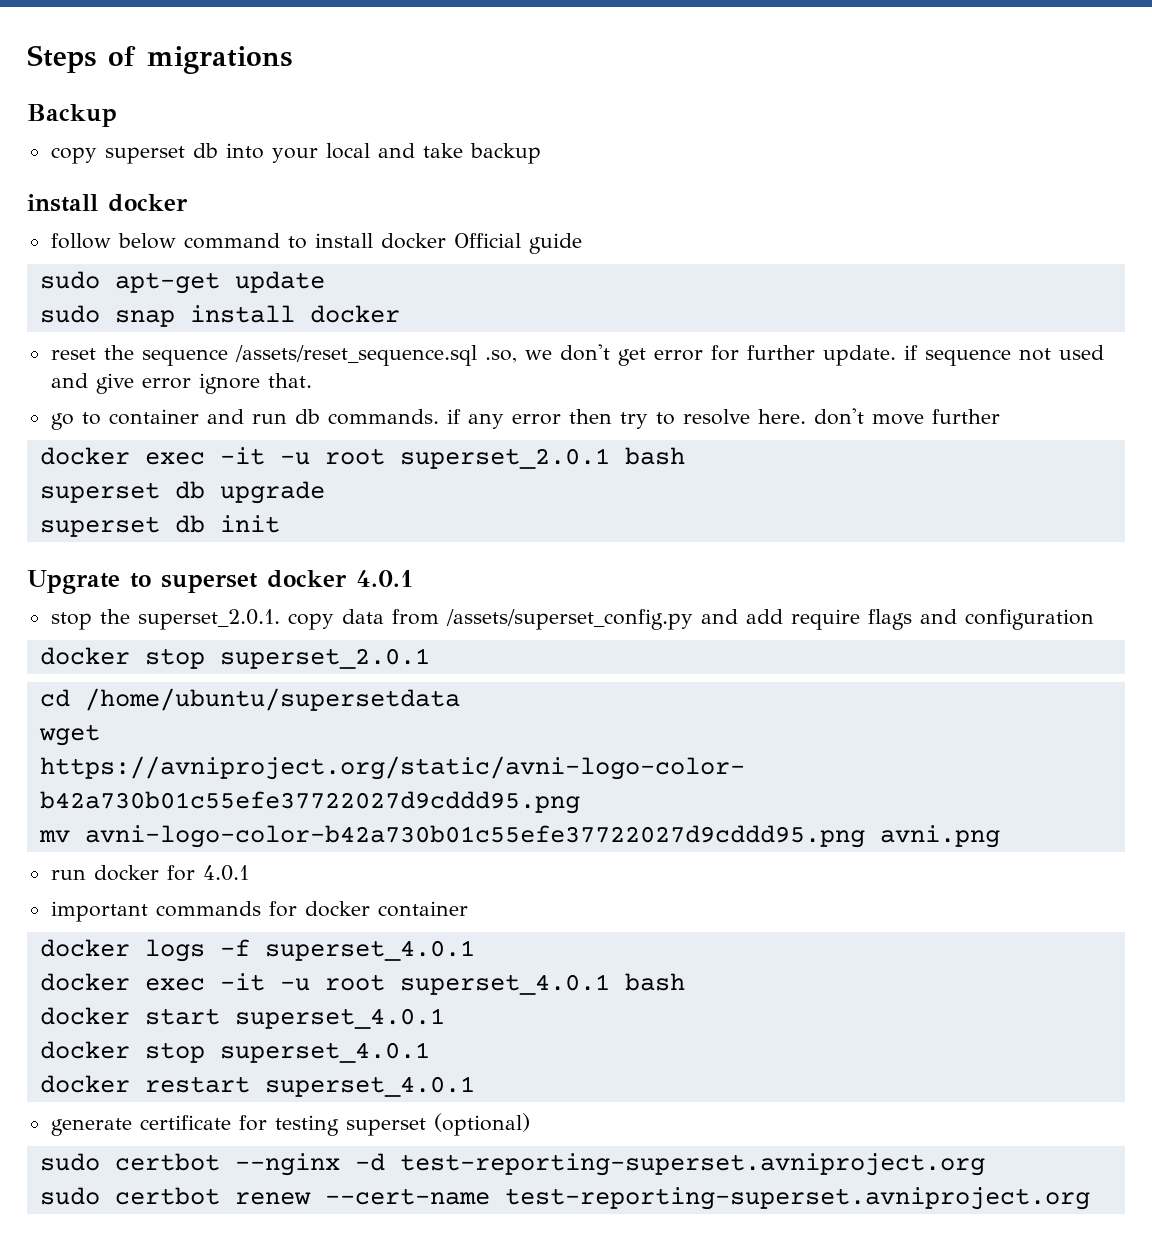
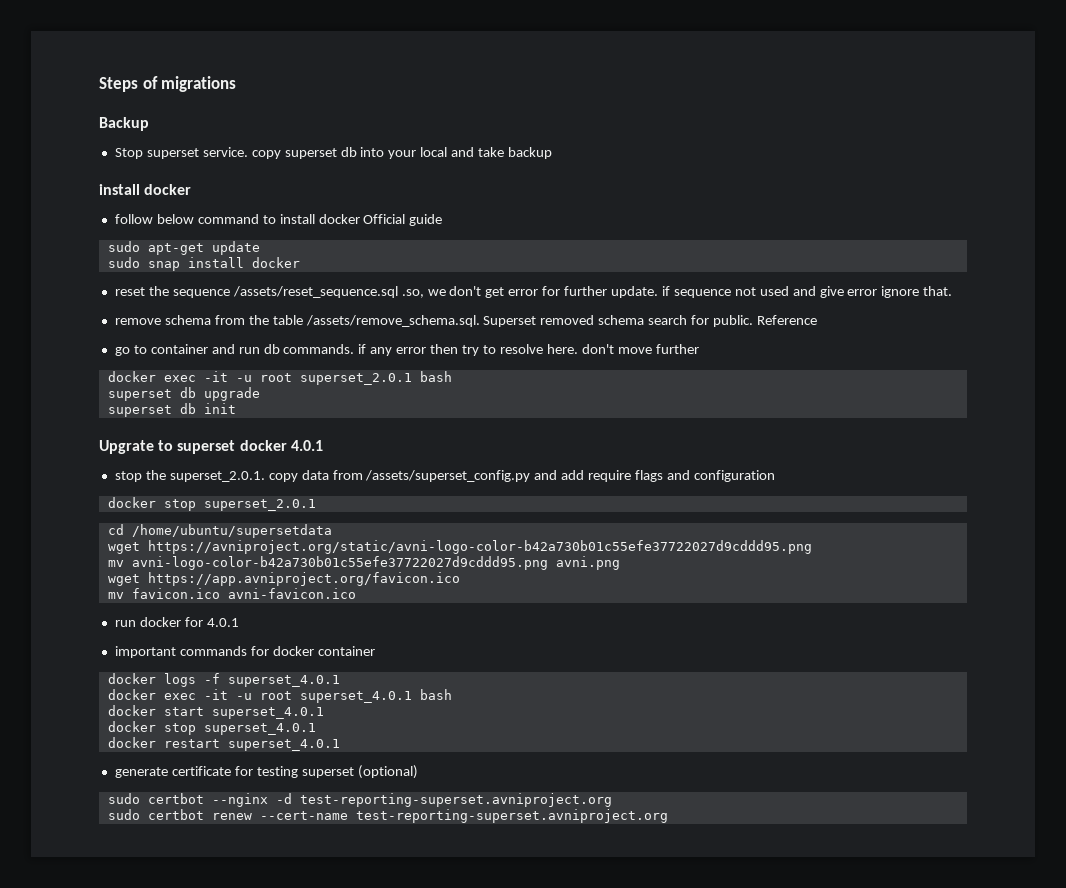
(117, 115) none -> [114,147,248,159] Stop superset service.
(312, 380) none -> [114,315,817,327] // remove schema from the table /assets/remove_schema.sql. Superset removed schema search for public. Reference
(1000, 836) none -> [107,572,460,586] [107,588,356,599] // wget https://app.avniproject.org/favicon.ico // mv favicon.ico avni-favicon.ico

